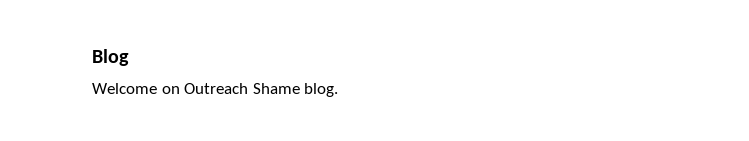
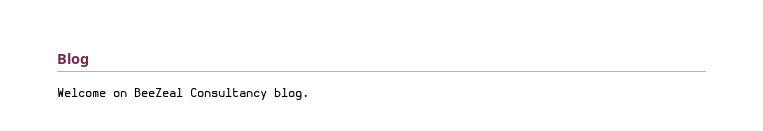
[184,83,300,94] Outreach Shame -> [134,88,267,100] BeeZeal Consultancy

